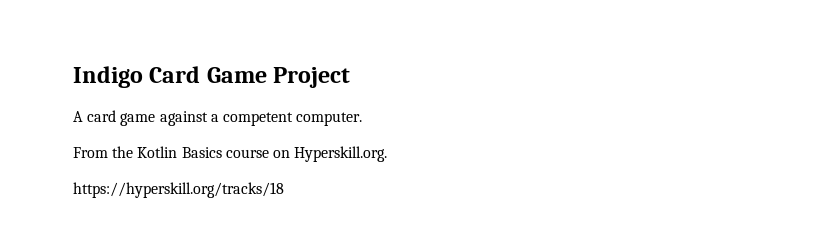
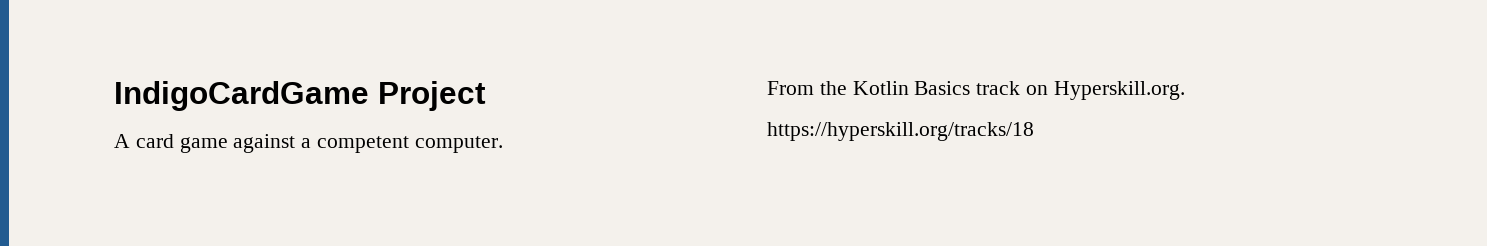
[73,66,267,88] Indigo Card Game -> [114,81,369,111] IndigoCardGame
[225,149,269,158] course -> [976,81,1021,95] track

